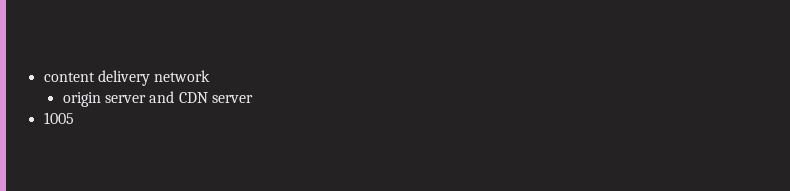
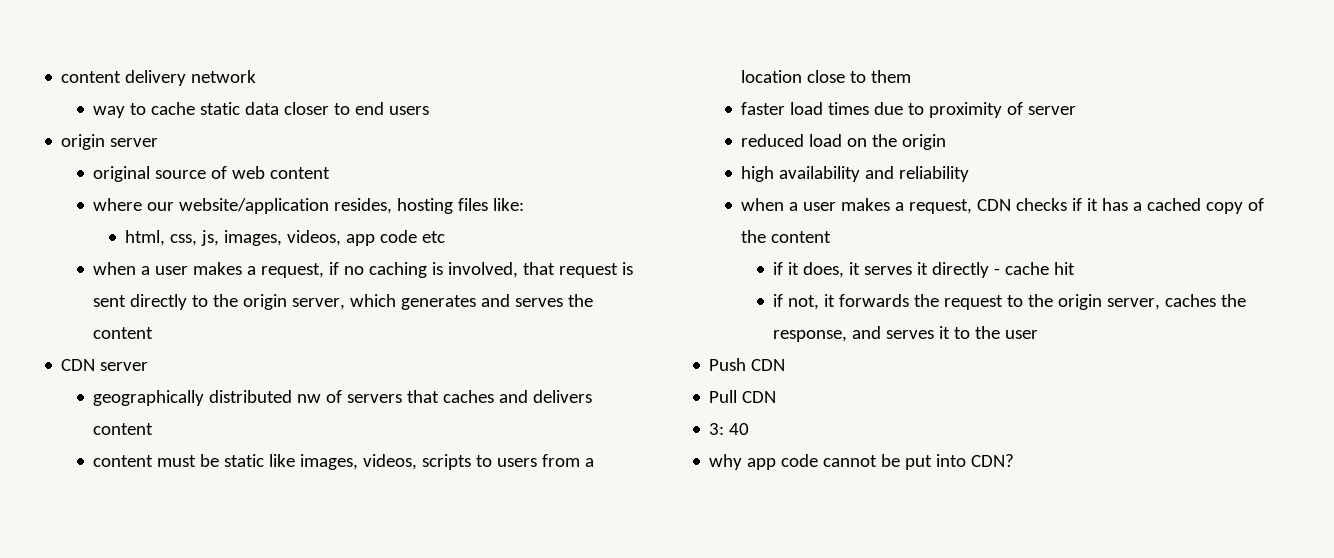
[62,91,253,107] [43,112,74,124] origin server and CDN server // 1005 -> [93,102,430,118] [61,134,159,150] [93,166,331,182] [93,198,525,214] [125,230,446,246] [93,262,634,278] [93,294,594,310] [93,327,154,339] [61,359,149,371] [93,390,593,406] [93,423,154,435] [93,454,595,470] [741,70,912,83] [741,102,1077,118] [741,134,947,150] [741,166,970,182] [741,198,1265,214] [741,230,832,243] [773,262,1076,278] [773,294,1247,310] [773,326,1039,342] [709,358,786,371] [709,390,777,403] [709,423,750,435] [709,454,1015,470] way to cache static data closer to end users // origin server // original source of web content // where our website/application resides, hosting files like: // html, css, js, images, videos, app code etc // when a user makes a request, if no caching is involved, that request is sent directly to the origin server, which generates and serves the content // CDN server // geographically distributed nw of servers that caches and delivers content // content must be static like images, videos, scripts to users from a location close to them // faster load times due to proximity of server // reduced load on the origin // high availability and reliability // when a user makes a request, CDN checks if it has a cached copy of the content // if it does, it serves it directly - cache hit // if not, it forwards the request to the origin server, caches the response, and serves it to the user // Push CDN // Pull CDN // 3: 40 // why app code cannot be put into CDN?

